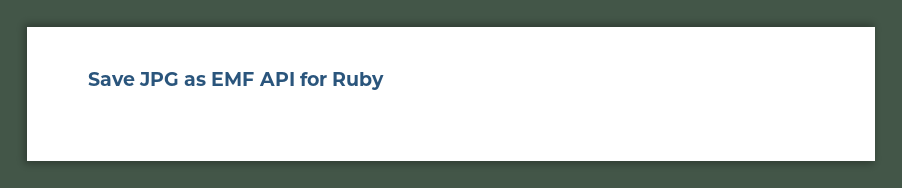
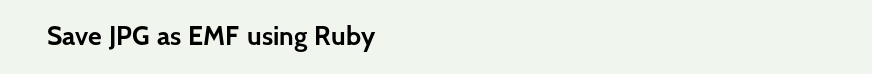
[258,72,327,86] API for -> [246,26,308,52] using

